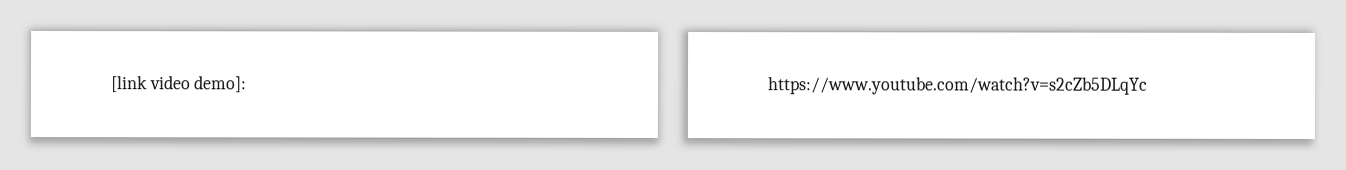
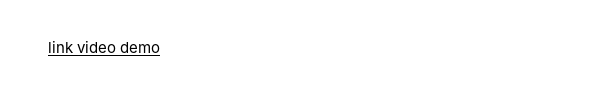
[110,75,1148,95] [link video demo]: https://www.youtube.com/watch?v=s2cZb5DLqYc -> [48,40,161,53] link video demo

